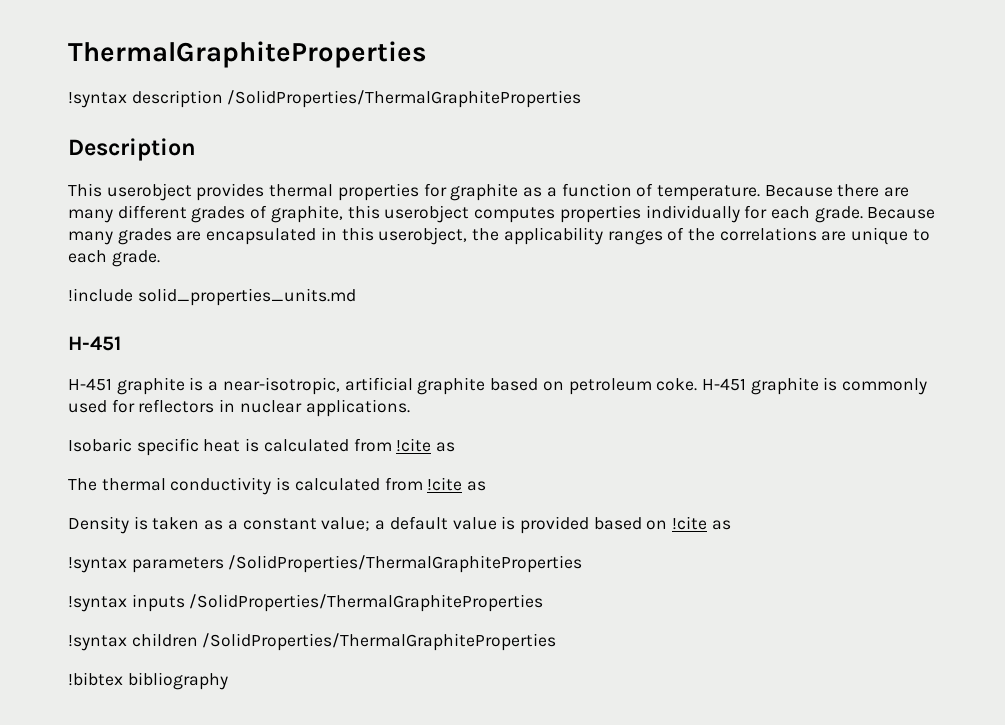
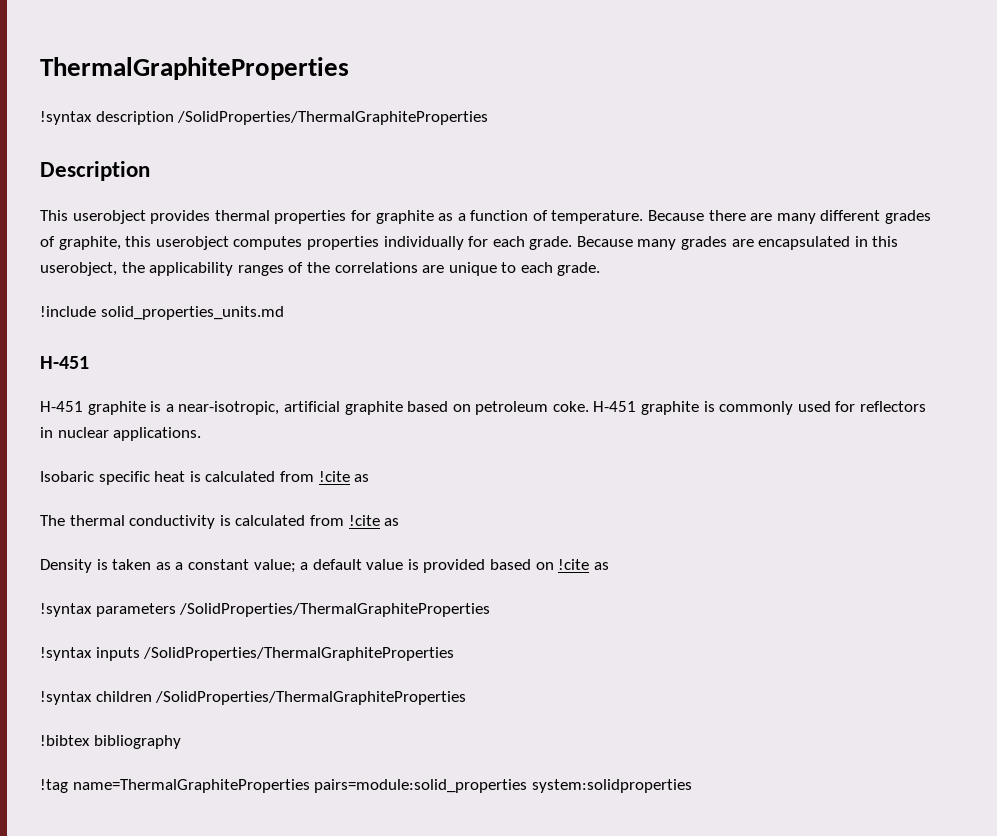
(228, 681) none -> [40,779,692,793] // !tag name=ThermalGraphiteProperties pairs=module:solid_properties system:solidproperties

